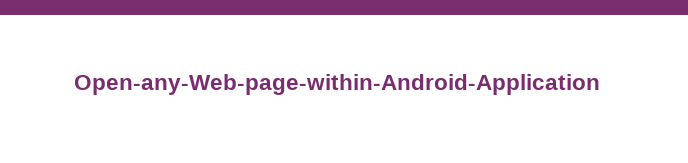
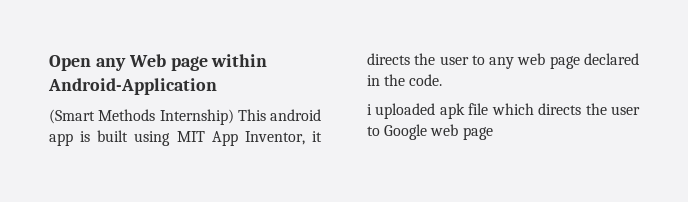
[74,74,600,95] Open-any-Web-page-within-Android-Application -> [49,54,268,71] [48,78,217,95] [49,109,321,125] [49,130,322,146] [367,53,639,69] [367,74,443,86] [367,103,640,119] [367,124,493,140] Open any Web page within Android-Application // (Smart Methods Internship) This android app is built using MIT App Inventor, it directs the user to any web page declared in the code. // i uploaded apk file which directs the user to Google web page

